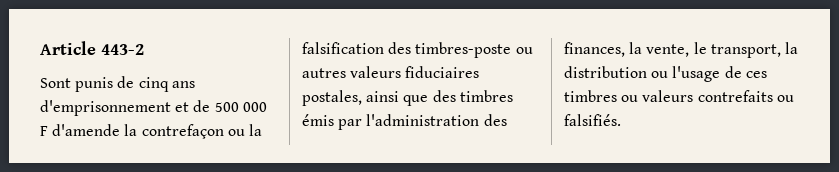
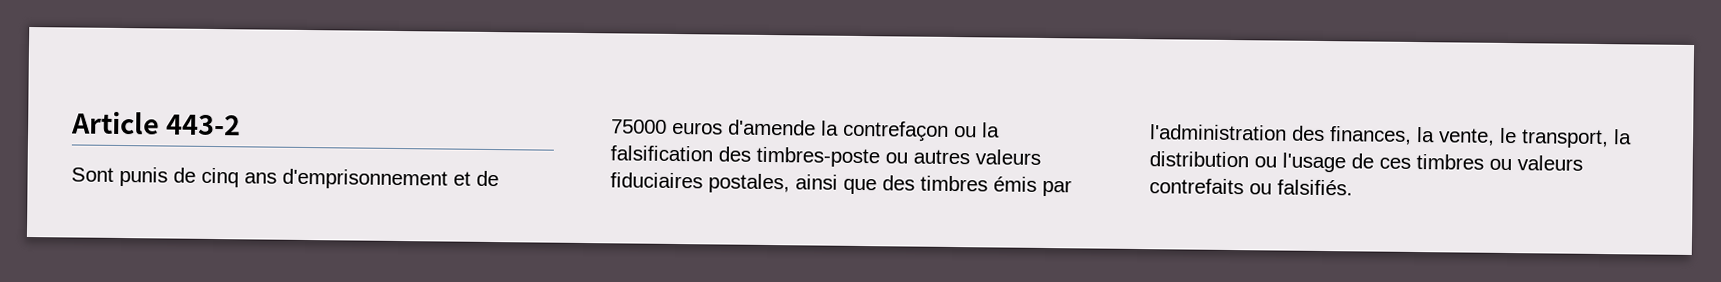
[214,102,267,112] [40,126,48,136] 500 000 F -> [611,119,723,135] 75000 euros

